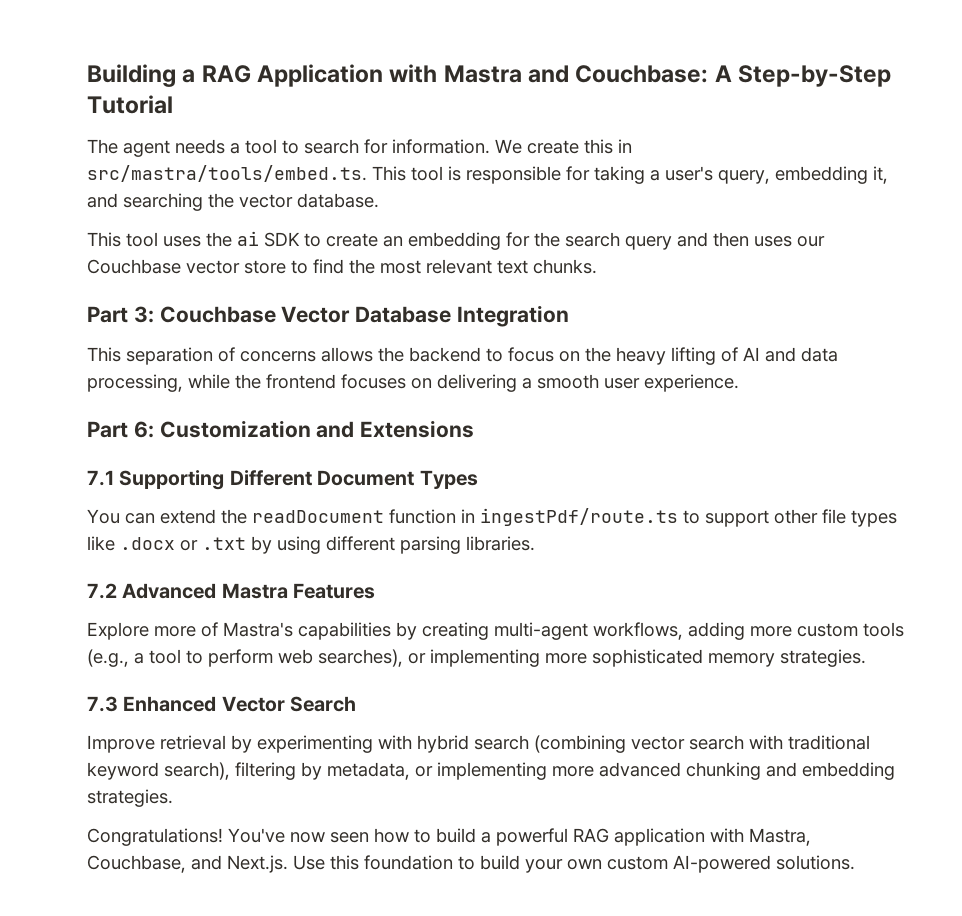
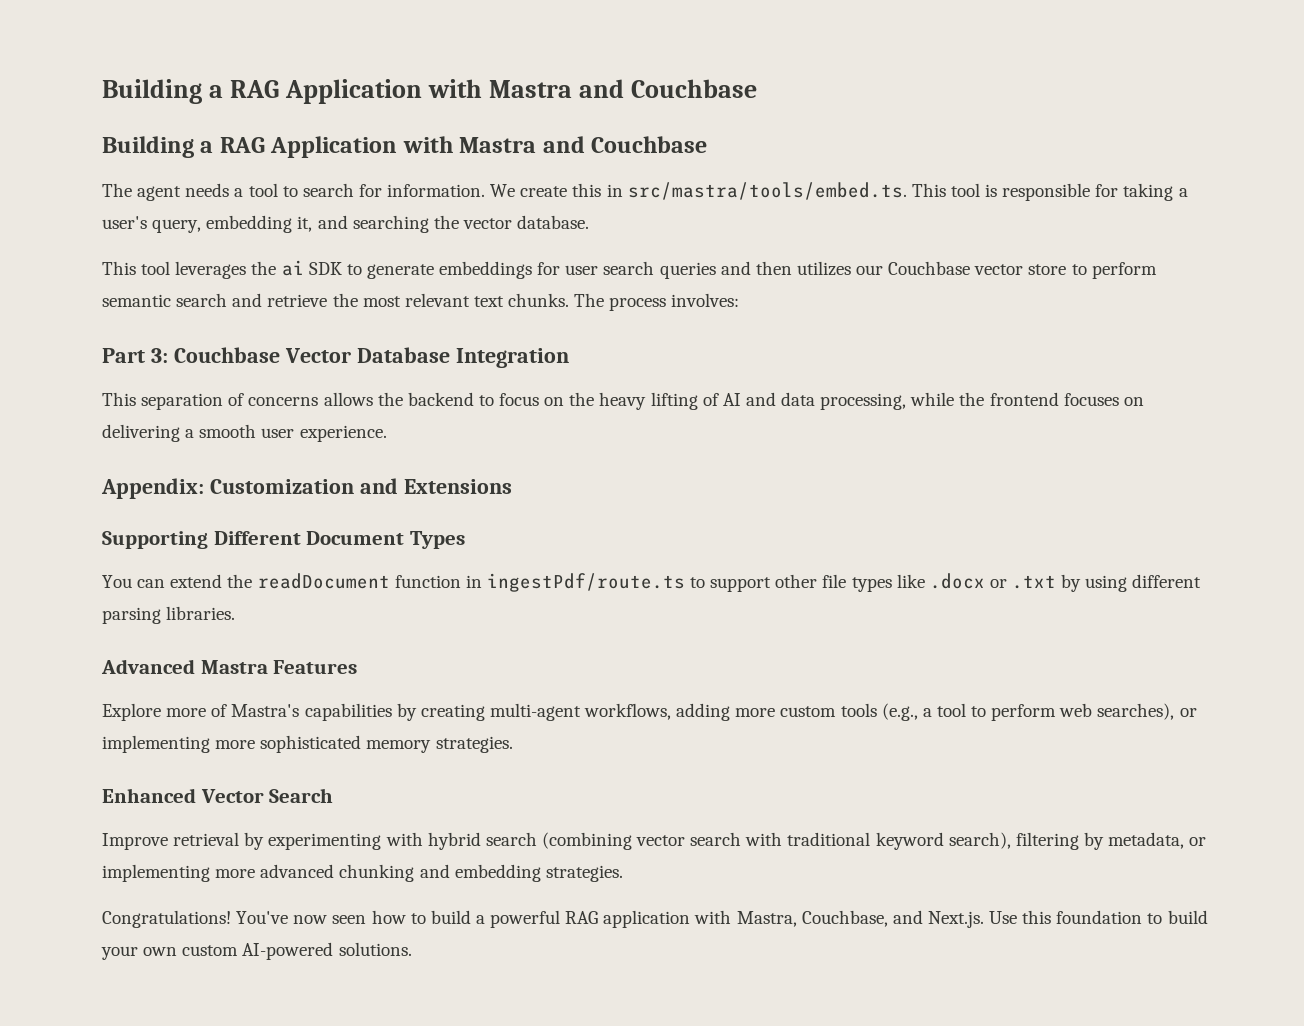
[87,64,892,87] [87,95,173,114] Building a RAG Application with Mastra and Couchbase: A Step-by-Step Tutorial -> [102,79,758,104] [102,136,708,158] Building a RAG Application with Mastra and Couchbase // Building a RAG Application with Mastra and Couchbase
[163,236,201,247] uses -> [175,261,247,279] leverages
[326,232,672,250] create an embedding for the search query -> [366,261,716,279] generate embeddings for user search queries
[754,236,792,247] uses -> [796,261,851,276] utilizes
[313,259,344,274] find -> [1091,262,1157,279] [102,293,328,307] perform semantic search and retrieve
(597, 266) none -> [574,293,740,311] The process involves:
[87,421,154,438] Part 6: -> [101,478,204,499] Appendix:
[87,470,114,486] 7.1 -> (512, 486) none
[87,583,117,599] 7.2 -> (236, 613) none
[87,696,118,712] 7.3 -> (513, 744) none

